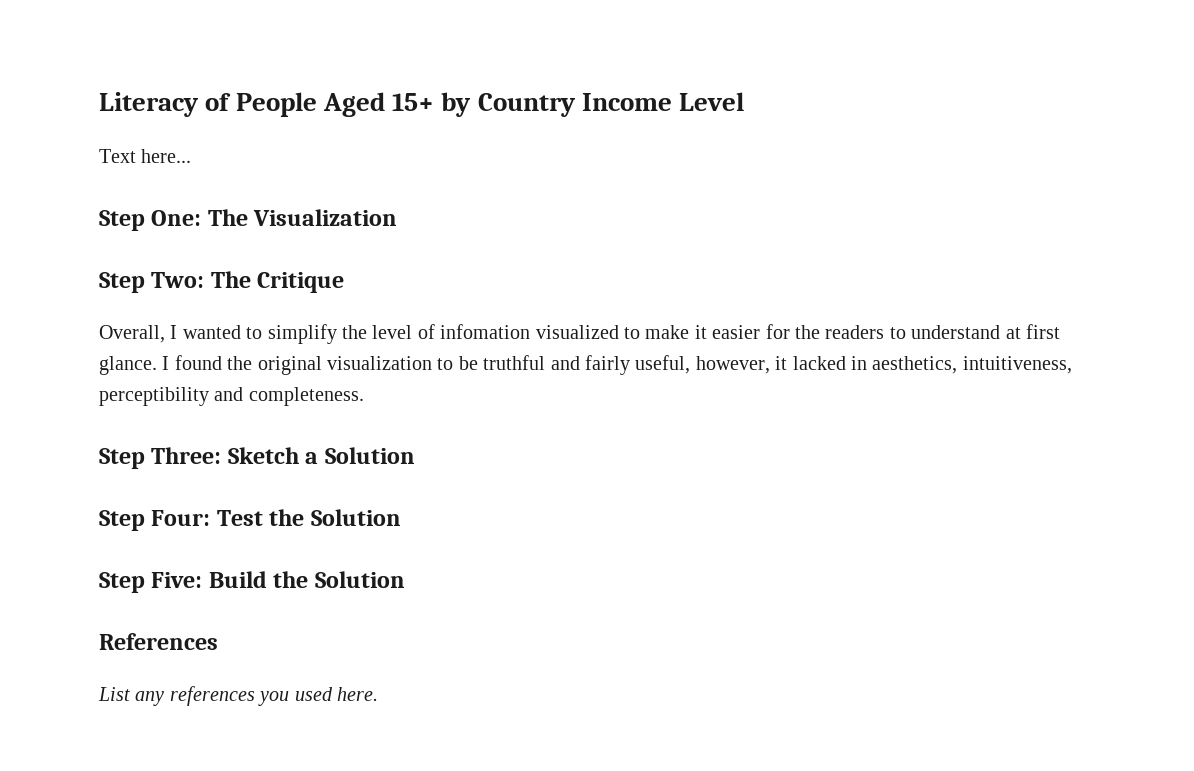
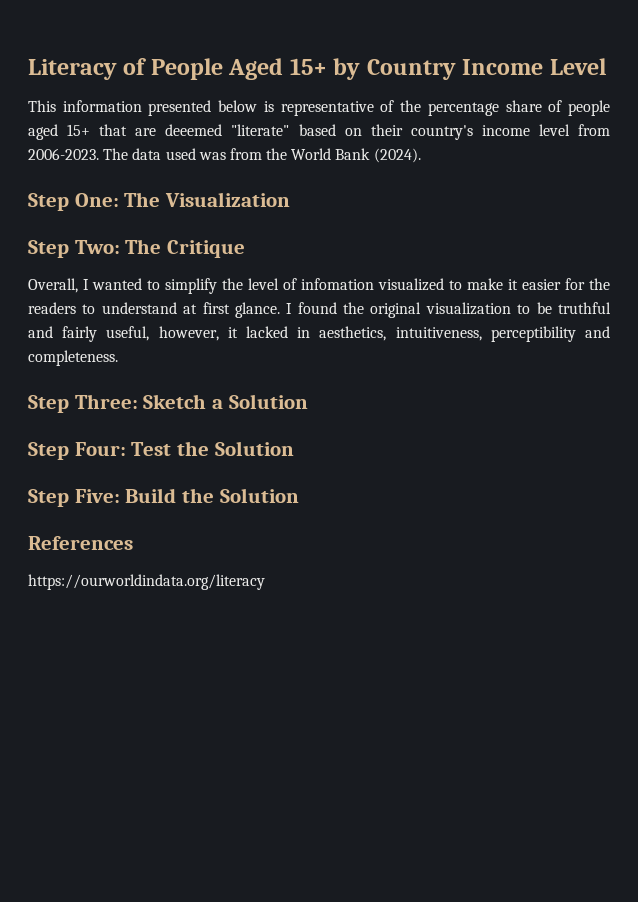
[99,149,192,163] Text here... -> [28,100,611,116] [28,124,610,140] [28,148,421,163] This information presented below is representative of the percentage share of people aged 15+ that are deeemed "literate" based on their country's income level from 2006-2023. The data used was from the World Bank (2024).
[98,686,378,706] List any references you used here. -> [28,574,265,590] https://ourworldindata.org/literacy

